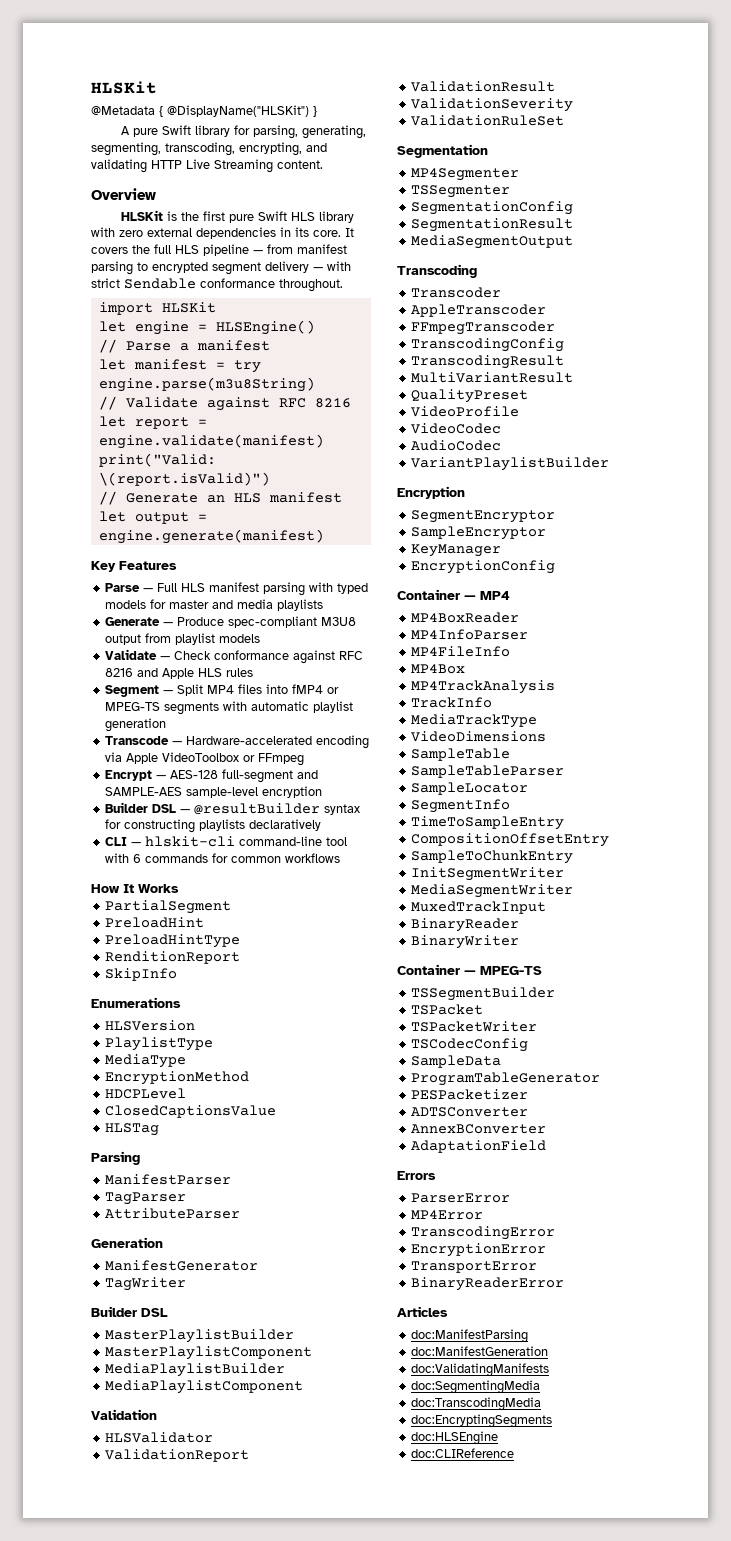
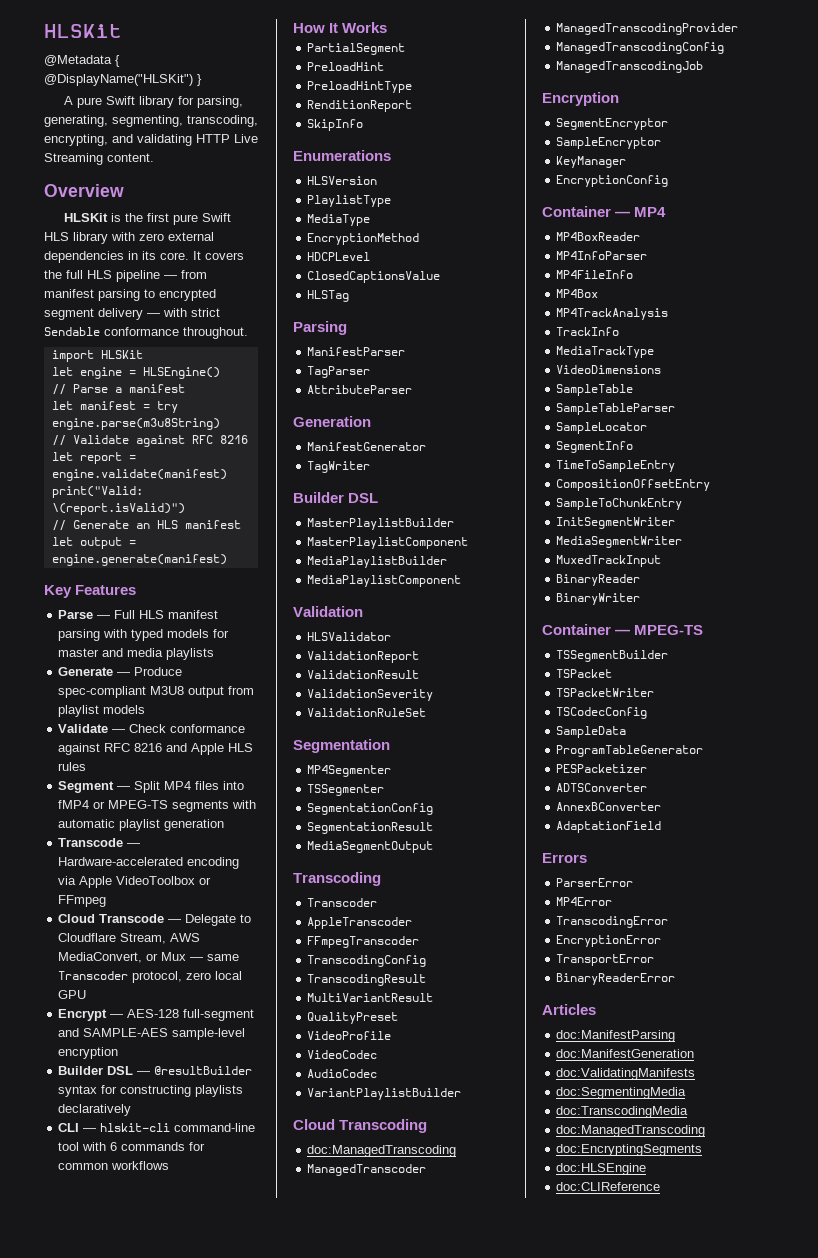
(305, 759) none -> [58,914,252,926] [58,933,201,944] [58,952,240,963] [58,971,243,983] [58,990,87,999] // Cloud Transcode — Delegate to Cloudflare Stream, AWS MediaConvert, or Mux — same Transcoder protocol, zero local GPU
(610, 464) none -> [293,1119,428,1133] [307,1145,457,1157] [307,1164,427,1176] [556,23,739,35] [556,42,725,54] [556,61,704,73] // Cloud Transcoding // doc:ManagedTranscoding // ManagedTranscoder // ManagedTranscodingProvider // ManagedTranscodingConfig // ManagedTranscodingJob
(542, 1404) none -> [556,1125,706,1137] // doc:ManagedTranscoding

